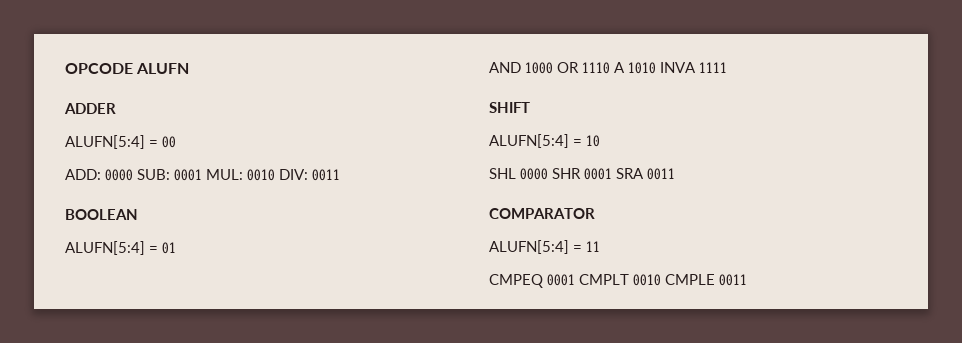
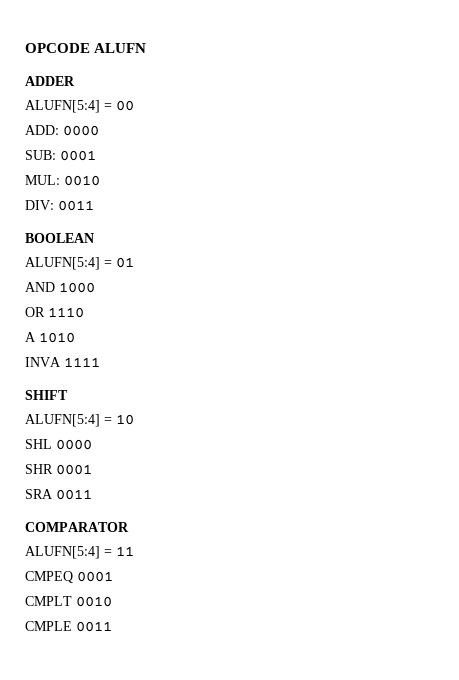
(133, 175) none -> (99, 130) //
(202, 175) none -> (96, 155) //
(275, 175) none -> (100, 180) //
(553, 68) none -> (95, 287) //
(610, 68) none -> (84, 312) //
(656, 68) none -> (75, 337) //
(548, 174) none -> (92, 444) //
(612, 174) none -> (92, 469) //
(575, 280) none -> (113, 576) //
(661, 280) none -> (112, 601) //

